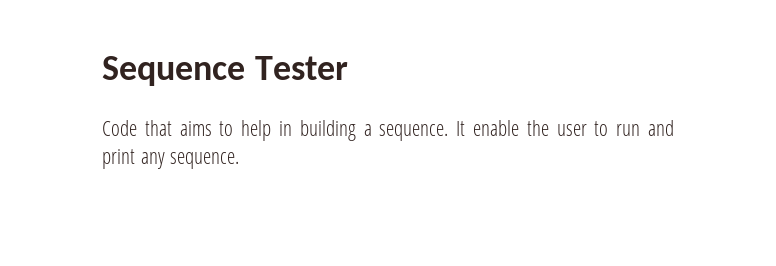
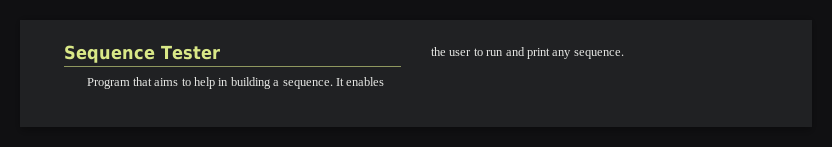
[102,120,137,136] Code -> [86,78,130,89] Program
[472,120,519,136] enable -> [346,77,385,86] enables

